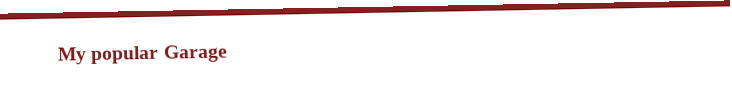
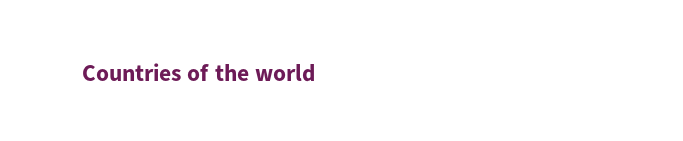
[57,44,228,65] My popular Garage -> [82,63,316,82] Countries of the world

